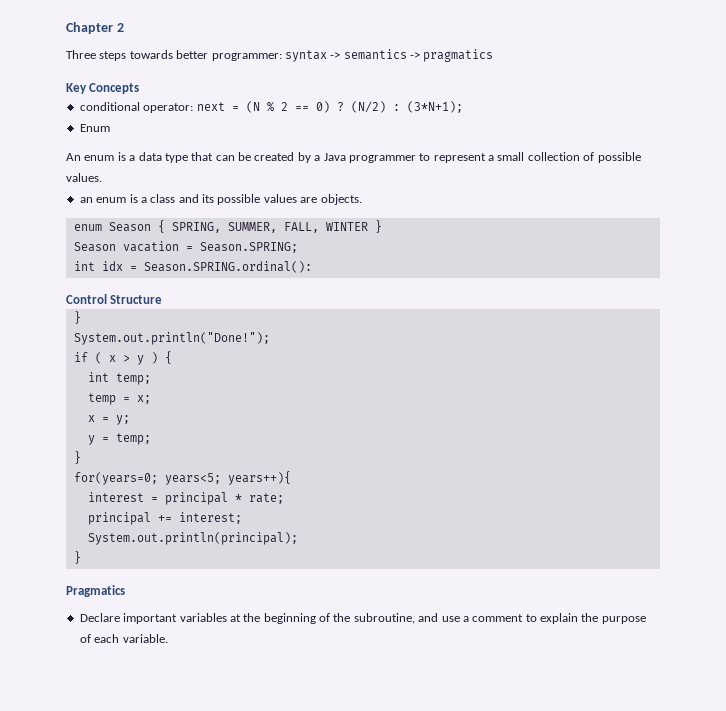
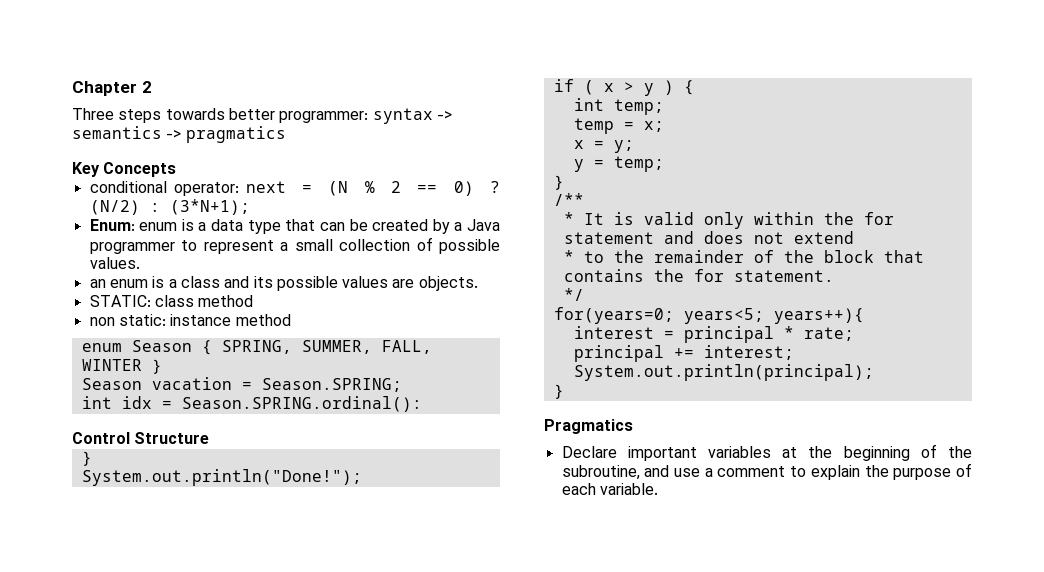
[79,124,110,132] [66,153,81,161] Enum // An -> [89,219,135,231] Enum:
(362, 199) none -> [89,295,254,307] [89,314,291,326] // STATIC: class method // non static: instance method
(81, 457) none -> [553,193,584,206] [563,212,894,229] [563,231,854,244] [563,250,924,263] [563,269,834,282] [563,288,584,301] // /** // * It is valid only within the for statement and does not extend // * to the remainder of the block that contains the for statement. // */

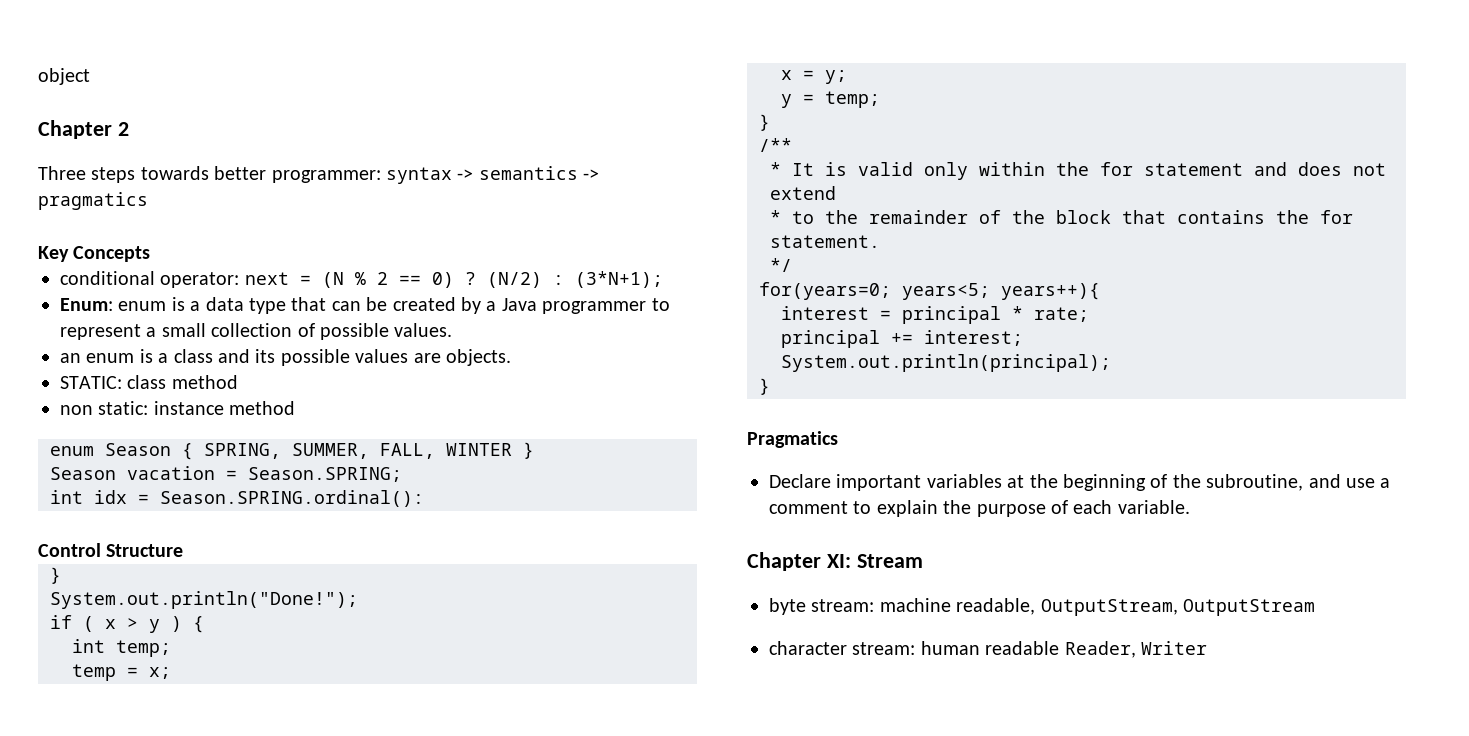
(72, 88) none -> [38,68,90,85] object //
(658, 489) none -> [747,552,923,571] [769,598,1315,616] [769,641,1207,658] // Chapter XI: Stream // byte stream: machine readable, OutputStream, OutputStream // character stream: human readable Reader, Writer

